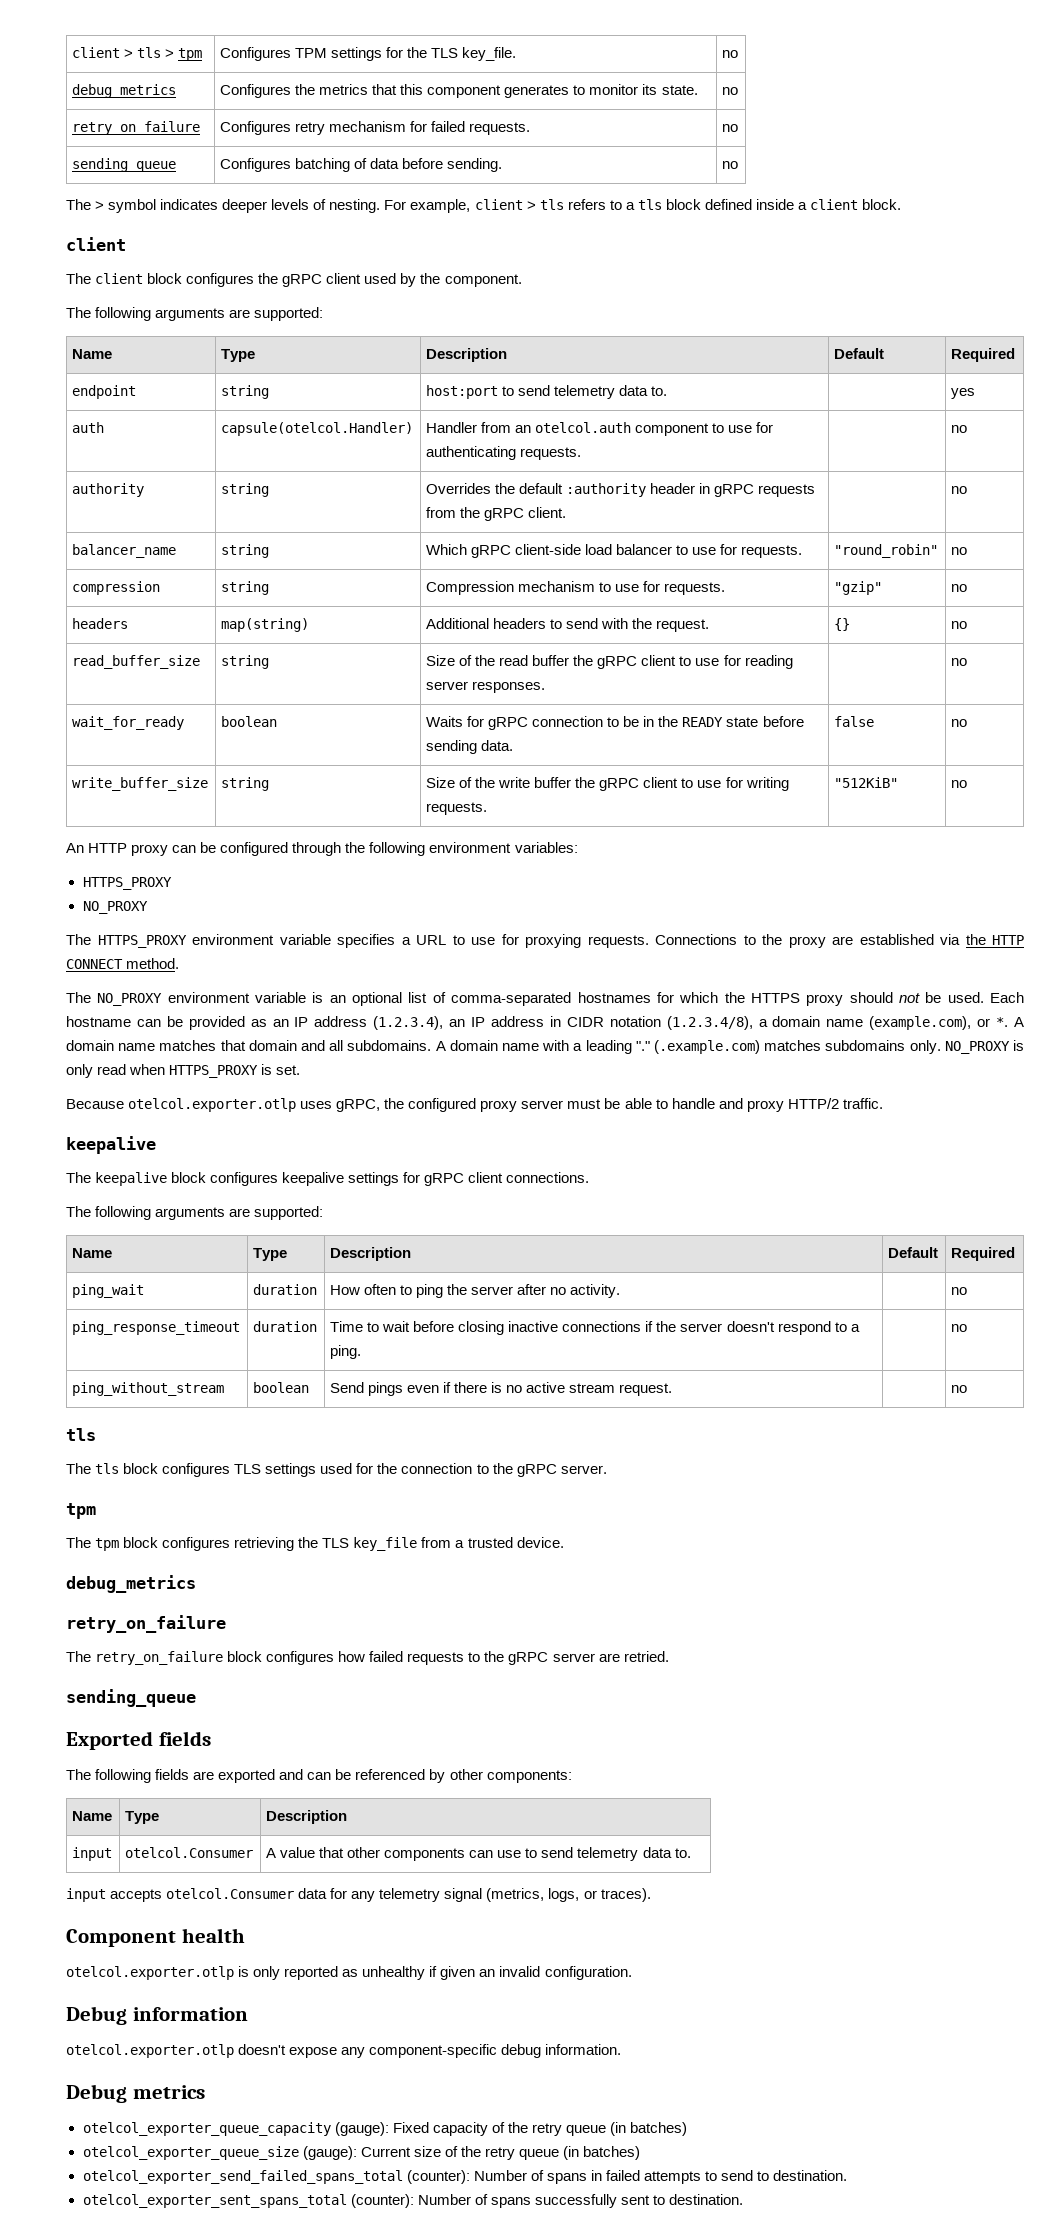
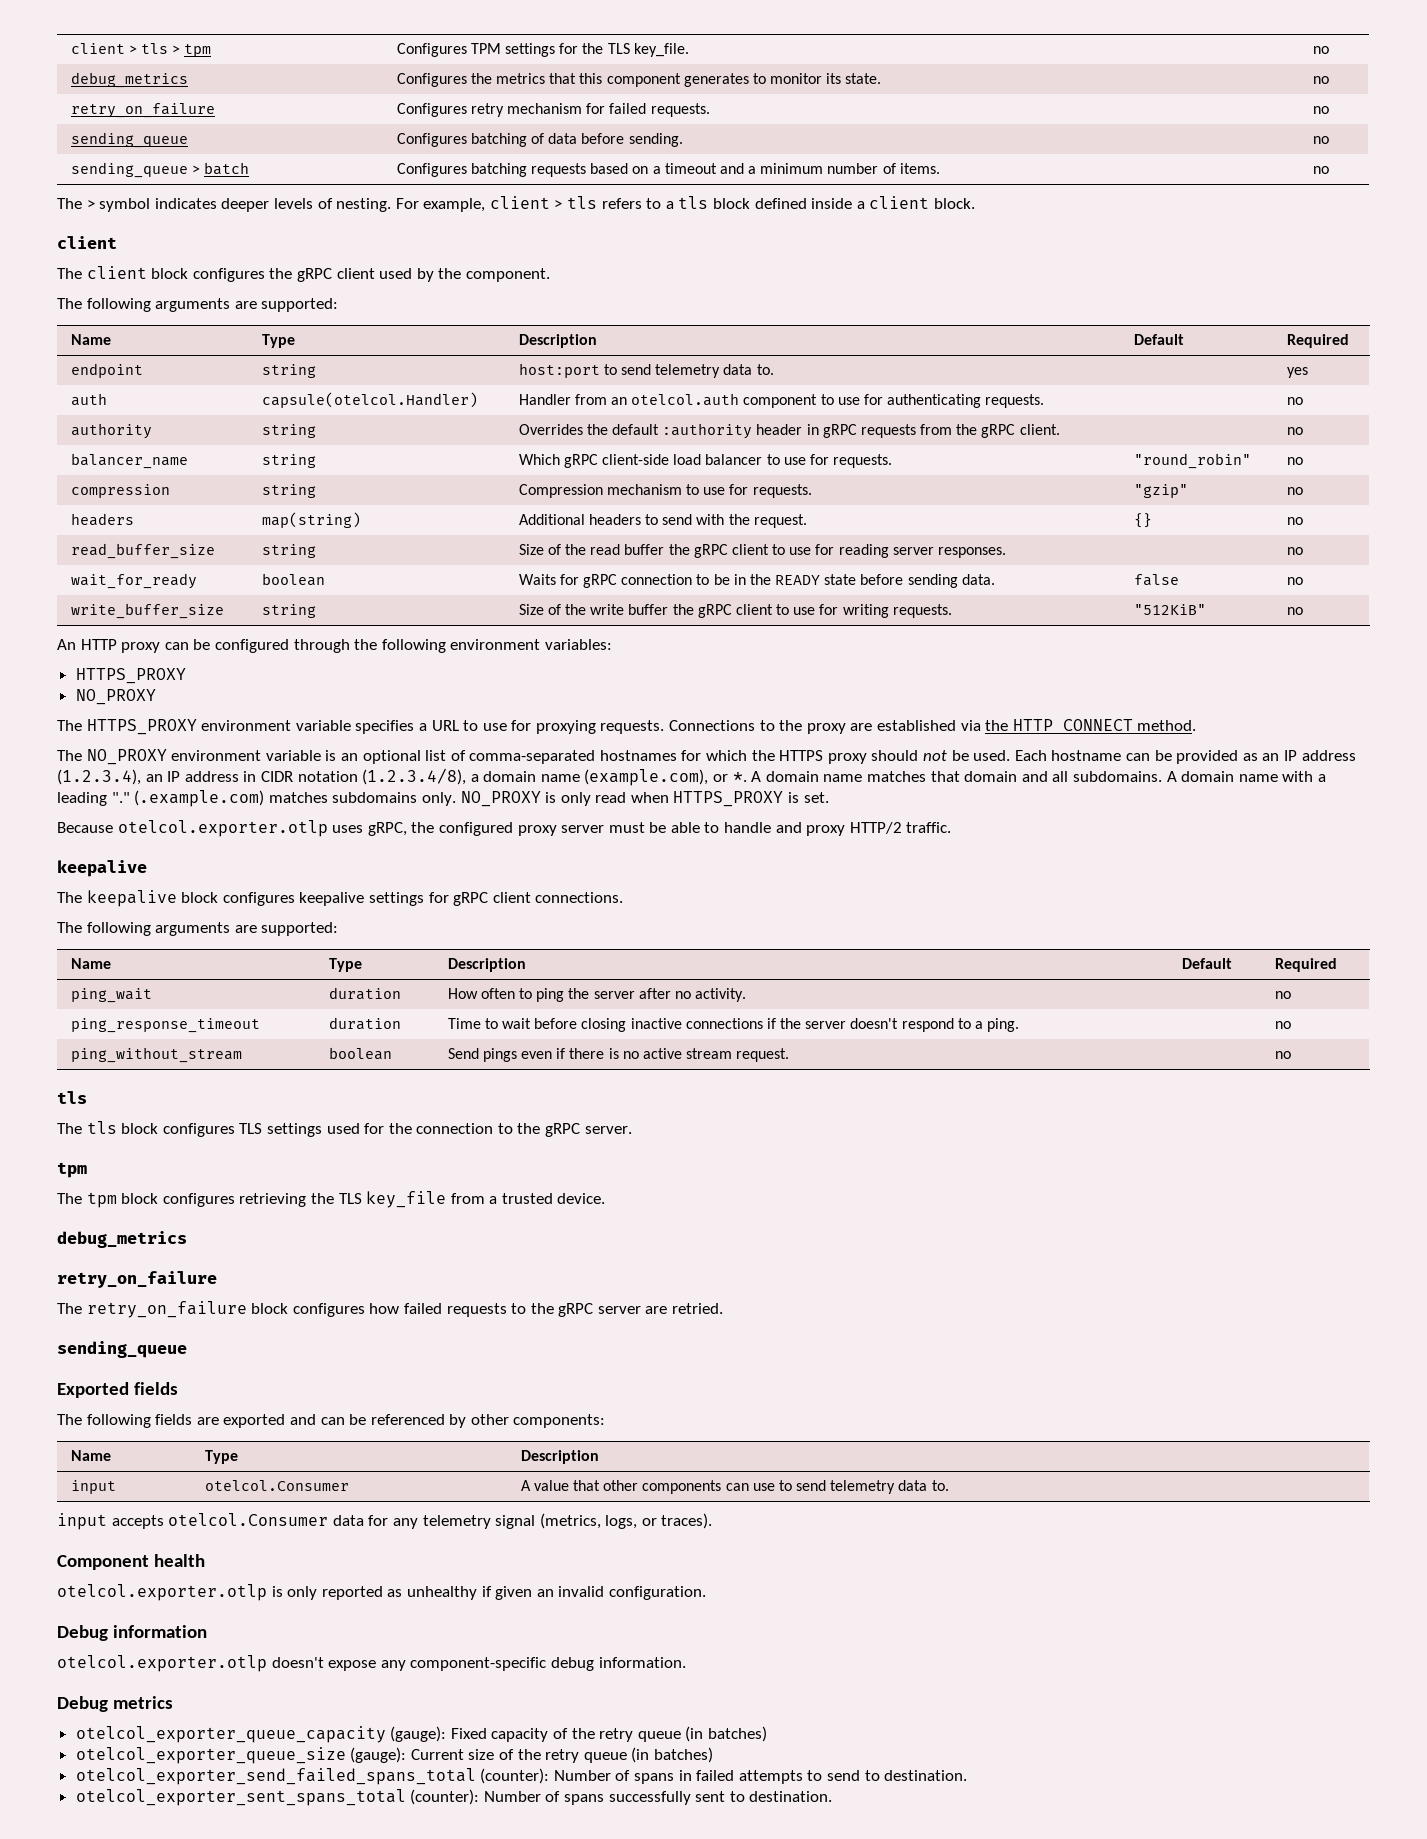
(739, 165) none -> [70,162,249,178] [396,163,940,177] [1312,166,1329,174] // sending_queue > batch | Configures batching requests based on a timeout and a minimum number of items. | no

